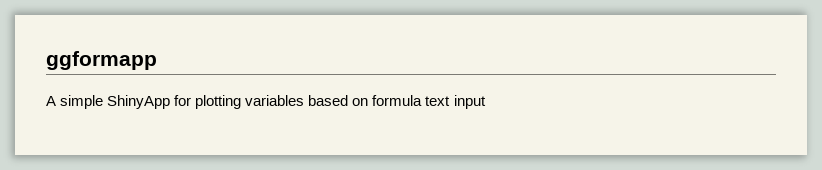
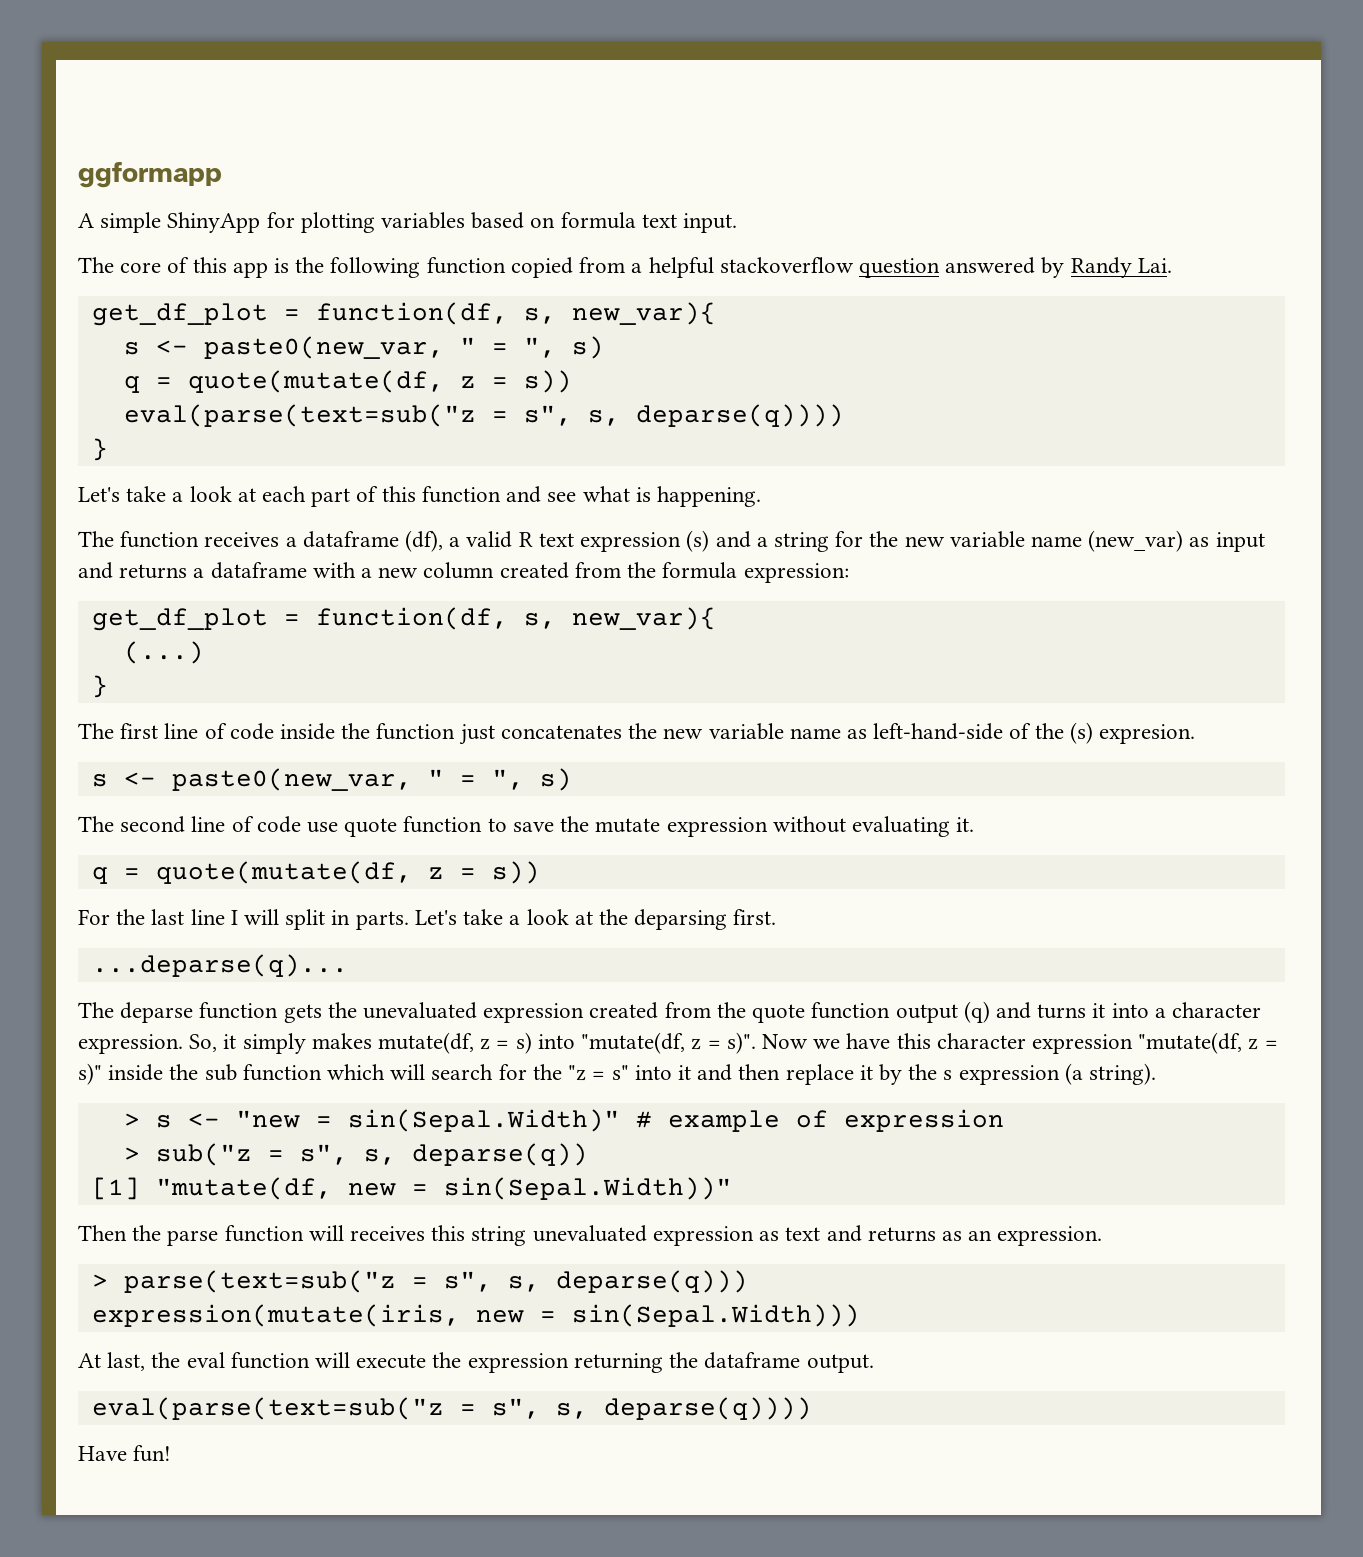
[453,95,486,109] input -> [683,213,738,233] [78,257,1172,278] [91,302,716,326] [123,336,604,359] [123,370,572,393] [123,404,844,427] [91,438,108,461] [78,486,761,507] [78,530,1265,552] [78,562,849,583] [91,607,716,631] [123,641,204,664] [91,675,108,698] [78,722,1195,745] [91,768,572,791] [78,816,975,837] [91,861,540,884] [78,909,777,930] [91,954,348,977] [78,1001,1261,1023] [78,1032,1278,1054] [78,1063,1157,1085] [123,1109,1004,1132] [123,1143,588,1166] [91,1177,732,1200] [78,1225,1103,1246] [91,1270,748,1293] [91,1304,860,1327] [78,1352,874,1373] [91,1397,812,1420] [78,1445,172,1462] input. // The core of this app is the following function copied from a helpful stackoverflow question answered by Randy Lai. // get_df_plot = function(df, s, new_var){ // s <- paste0(new_var, " = ", s) // q = quote(mutate(df, z = s)) // eval(parse(text=sub("z = s", s, deparse(q)))) // } // Let's take a look at each part of this function and see what is happening. // The function receives a dataframe (df), a valid R text expression (s) and a string for the new variable name (new_var) as input and returns a dataframe with a new column created from the formula expression: // get_df_plot = function(df, s, new_var){ // (...) // } // The first line of code inside the function just concatenates the new variable name as left-hand-side of the (s) expresion. // s <- paste0(new_var, " = ", s) // The second line of code use quote function to save the mutate expression without evaluating it. // q = quote(mutate(df, z = s)) // For the last line I will split in parts. Let's take a look at the deparsing first. // ...deparse(q)... // The deparse function gets the unevaluated expression created from the quote function output (q) and turns it into a character expression. So, it simply makes mutate(df, z = s) into "mutate(df, z = s)". Now we have this character expression "mutate(df, z = s)" inside the sub function which will search for the "z = s" into it and then replace it by the s expression (a string). // > s <- "new = sin(Sepal.Width)" # example of expression // > sub("z = s", s, deparse(q)) // [1] "mutate(df, new = sin(Sepal.Width))" // Then the parse function will receives this string unevaluated expression as text and returns as an expression. // > parse(text=sub("z = s", s, deparse(q))) // expression(mutate(iris, new = sin(Sepal.Width))) // At last, the eval function will execute the expression returning the dataframe output. // eval(parse(text=sub("z = s", s, deparse(q)))) // Have fun!

